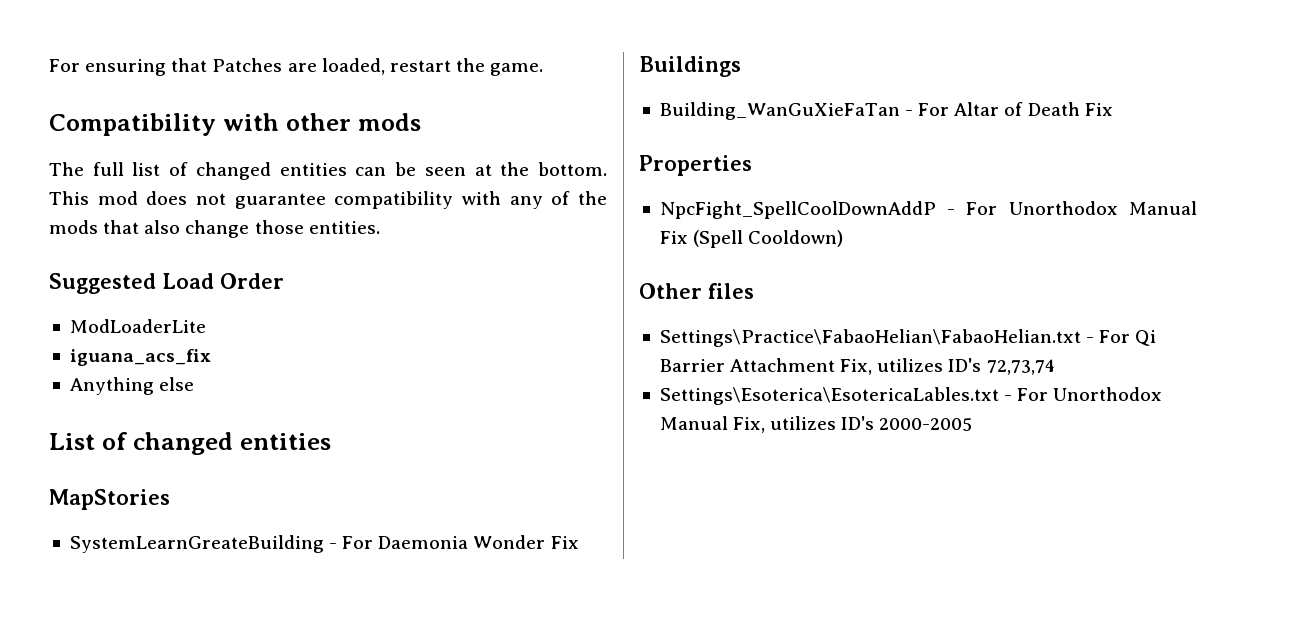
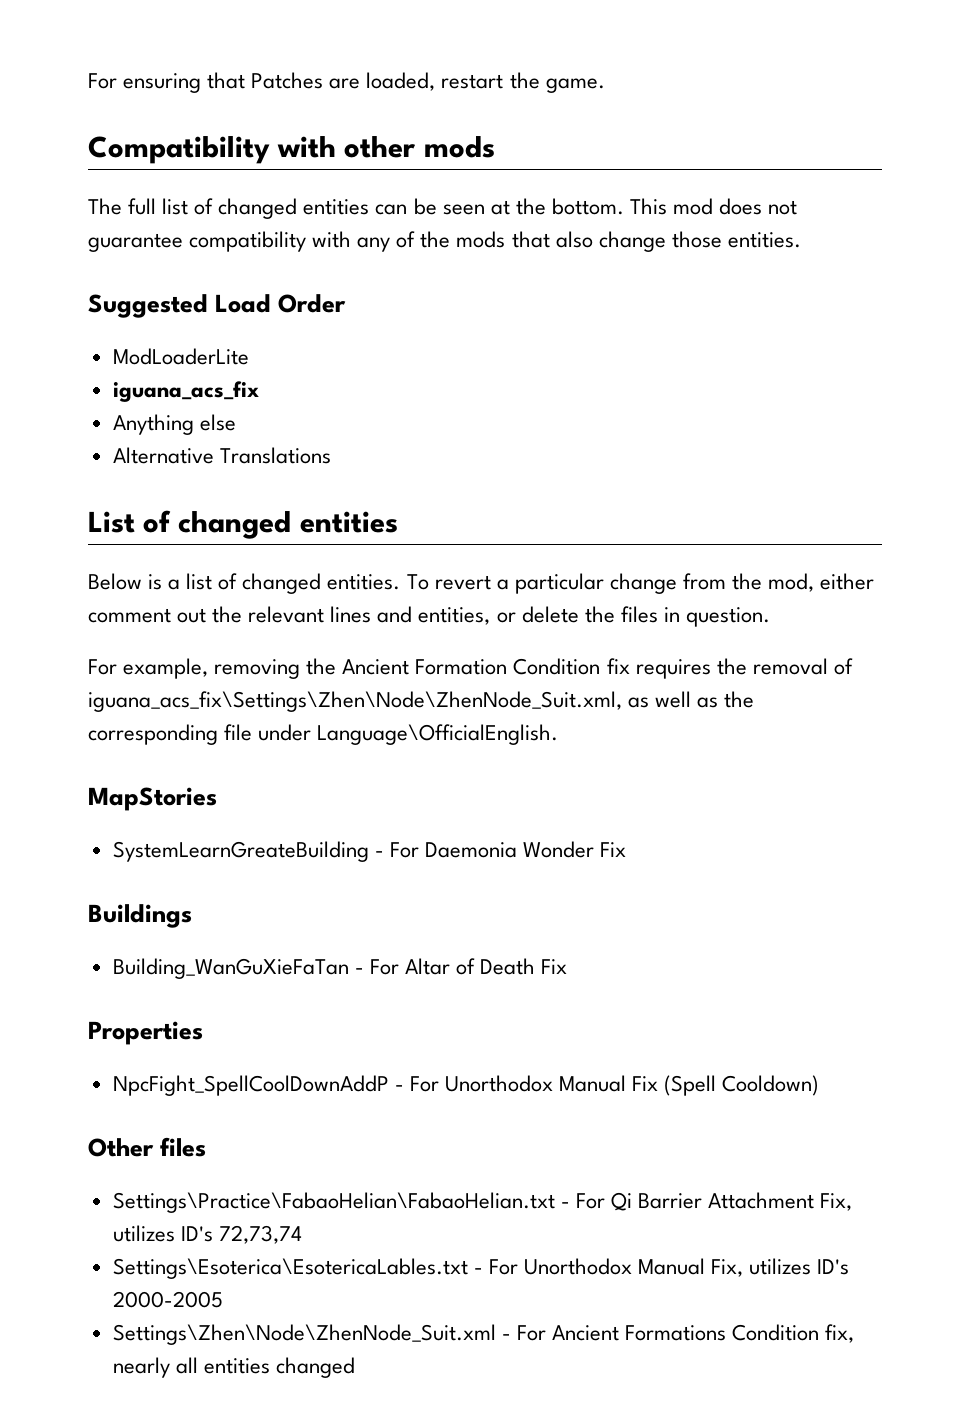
(195, 384) none -> [112,447,331,464] // Alternative Translations
(331, 441) none -> [88,573,875,594] [88,606,770,627] [88,658,853,679] [88,691,755,712] [88,724,559,745] // Below is a list of changed entities. To revert a particular change from the mod, either comment out the relevant lines and entities, or delete the files in question. // For example, removing the Ancient Formation Condition fix requires the removal of iguana_acs_fix\Settings\Zhen\Node\ZhenNode_Suit.xml, as well as the corresponding file under Language\OfficialEnglish.
(973, 424) none -> [112,1324,855,1345] [112,1357,355,1378] // Settings\Zhen\Node\ZhenNode_Suit.xml - For Ancient Formations Condition fix, nearly all entities changed

